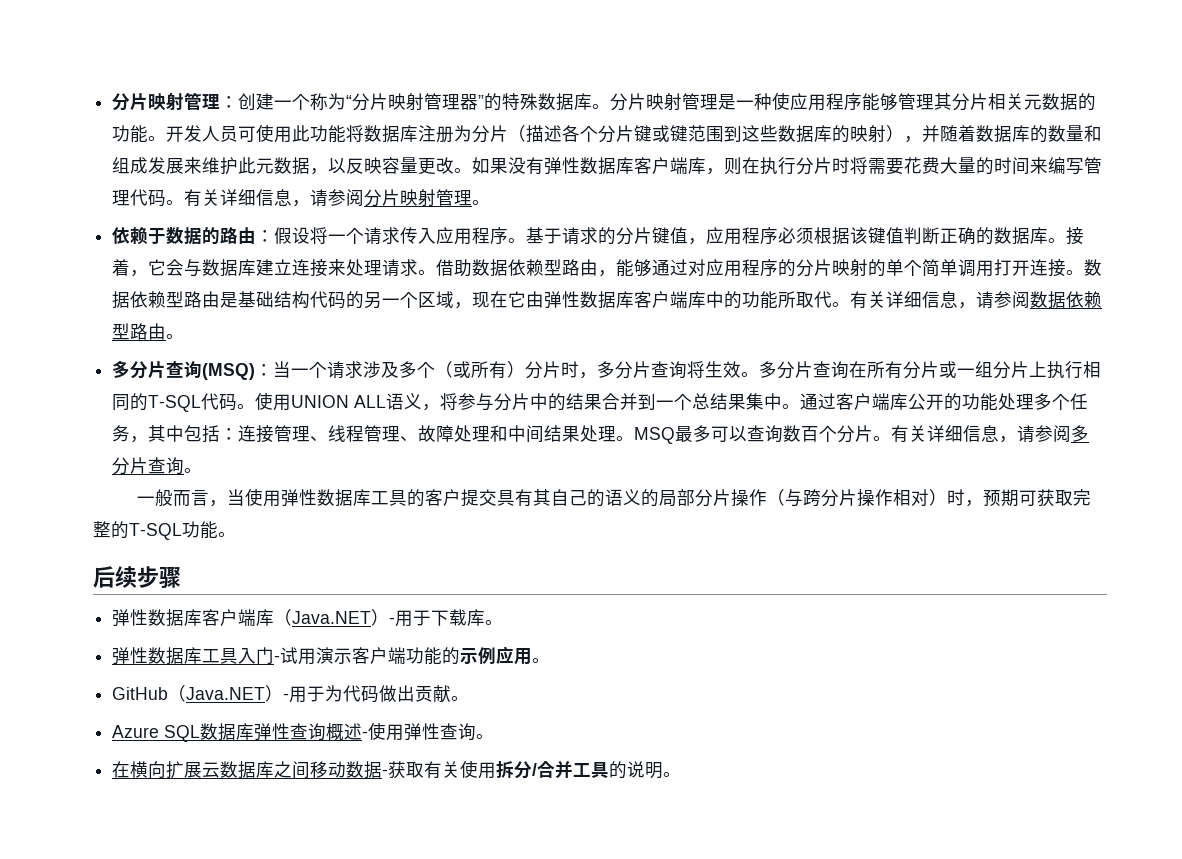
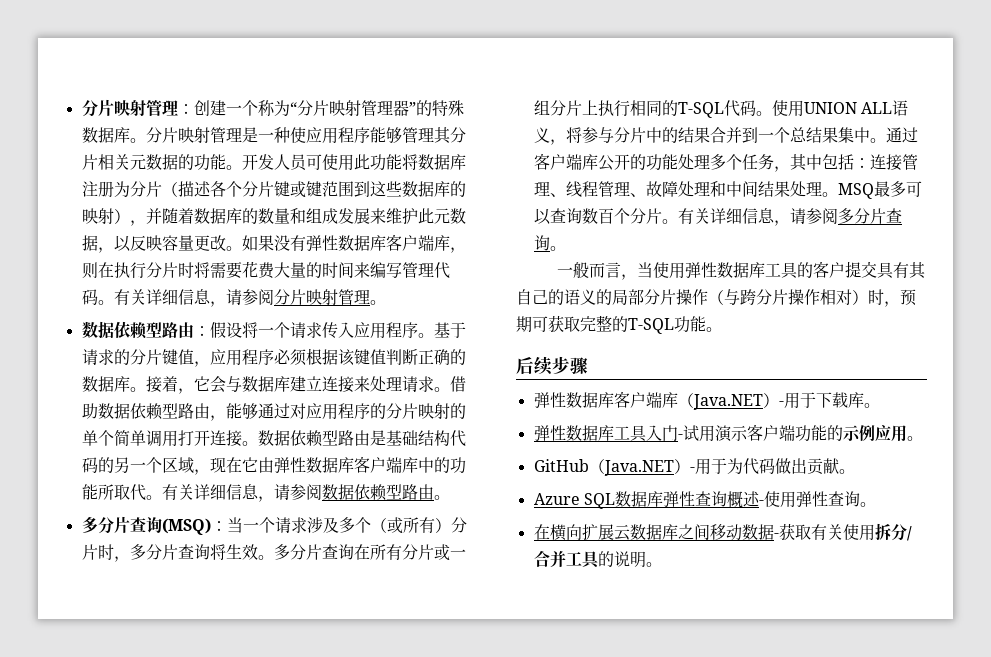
[112,227,221,245] 依赖于数据的 -> [81,321,162,339] 数据依赖型

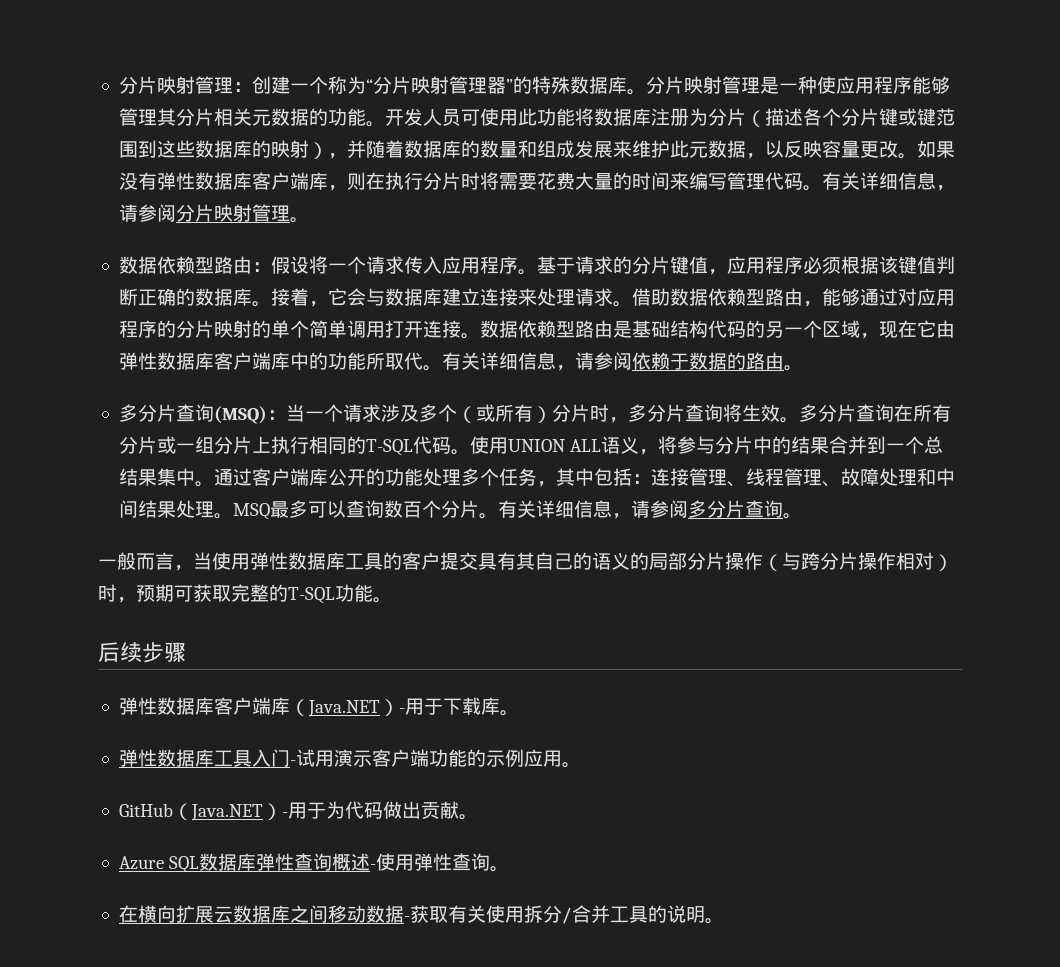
[321,484,402,501] 数据依赖型 -> [631,352,746,370] 依赖于数据的

